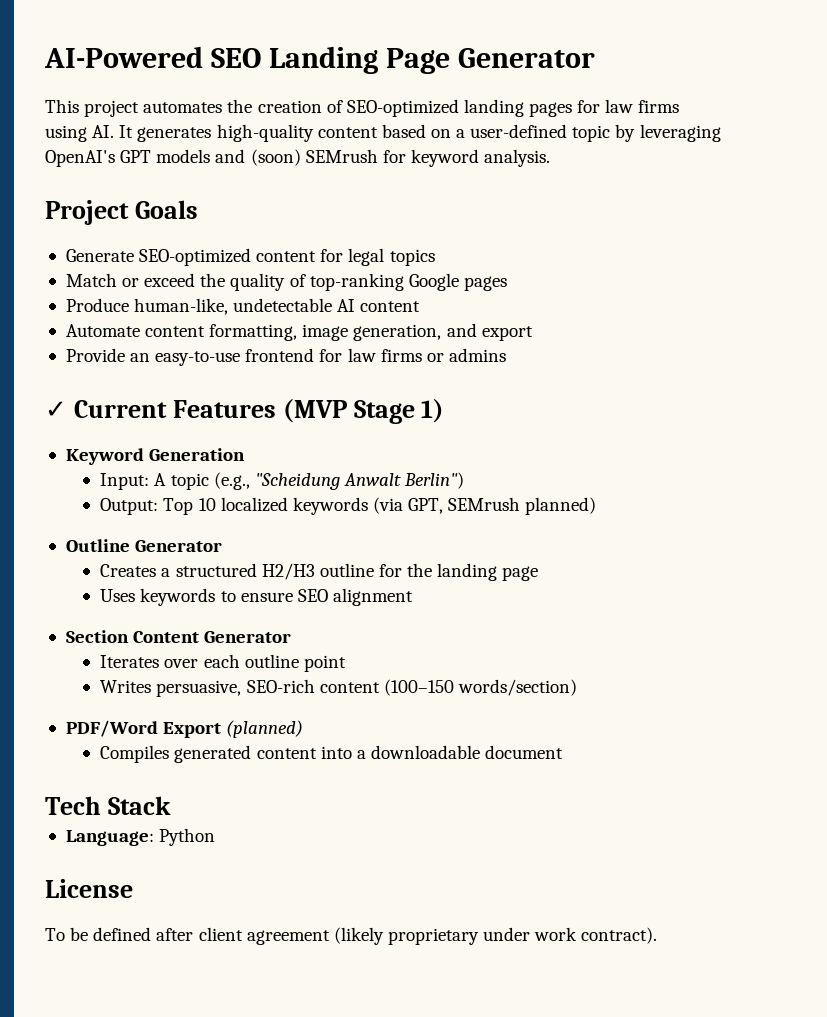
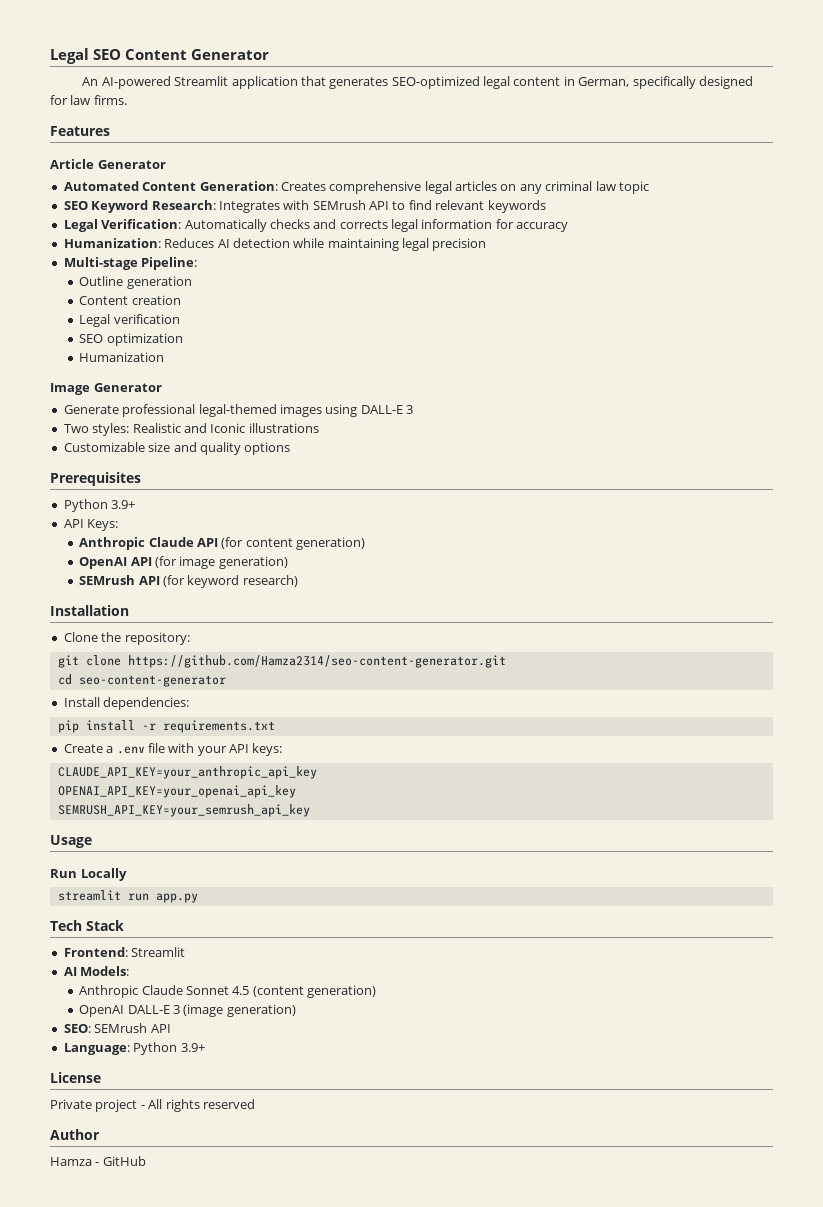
[44,46,595,74] [45,99,680,117] [45,124,721,142] [45,149,551,167] [45,200,198,225] [65,248,435,266] [65,273,507,291] [65,298,421,315] [65,323,533,341] [65,348,506,366] [45,399,445,424] [65,448,246,465] [100,472,465,490] [100,497,597,515] [65,539,223,552] [100,563,539,581] [100,588,413,606] [65,630,292,643] [100,654,346,672] [100,679,577,697] [65,720,304,738] [100,745,564,763] [45,796,171,815] AI-Powered SEO Landing Page Generator // This project automates the creation of SEO-optimized landing pages for law firms using AI. It generates high-quality content based on a user-defined topic by leveraging OpenAI's GPT models and (soon) SEMrush for keyword analysis. // Project Goals // Generate SEO-optimized content for legal topics // Match or exceed the quality of top-ranking Google pages // Produce human-like, undetectable AI content // Automate content formatting, image generation, and export // Provide an easy-to-use frontend for law firms or admins // ✓ Current Features (MVP Stage 1) // Keyword Generation // Input: A topic (e.g., "Scheidung Anwalt Berlin") // Output: Top 10 localized keywords (via GPT, SEMrush planned) // Outline Generator // Creates a structured H2/H3 outline for the landing page // Uses keywords to ensure SEO alignment // Section Content Generator // Iterates over each outline point // Writes persuasive, SEO-rich content (100–150 words/section) // PDF/Word Export (planned) // Compiles generated content into a downloadable document // Tech Stack -> [50,48,269,64] [82,76,753,89] [50,95,127,105] [50,126,110,136] [50,159,166,169] [63,181,649,194] [63,200,546,213] [63,219,569,232] [63,238,487,251] [63,257,198,270] [79,276,192,289] [79,295,181,305] [79,314,180,327] [79,333,183,346] [79,352,165,362] [50,383,162,395] [63,404,413,417] [63,423,319,436] [63,442,291,455] [50,472,141,486] [63,499,136,512] [63,519,119,531] [79,537,366,550] [79,556,288,569] [79,575,298,588] [50,605,129,616] [63,632,190,645] [57,655,506,668] [57,674,226,687] [63,697,190,710] [57,720,275,733] [63,743,283,756] [57,766,317,779] [57,785,296,798] [57,804,310,817] [50,835,92,848] [50,868,127,881] [57,890,198,903] [50,920,124,931] [63,947,186,957] [63,966,130,976] [79,985,377,998] [79,1004,296,1017] [63,1023,171,1033] Legal SEO Content Generator // An AI-powered Streamlit application that generates SEO-optimized legal content in German, specifically designed for law firms. // Features // Article Generator // Automated Content Generation: Creates comprehensive legal articles on any criminal law topic // SEO Keyword Research: Integrates with SEMrush API to find relevant keywords // Legal Verification: Automatically checks and corrects legal information for accuracy // Humanization: Reduces AI detection while maintaining legal precision // Multi-stage Pipeline: // Outline generation // Content creation // Legal verification // SEO optimization // Humanization // Image Generator // Generate professional legal-themed images using DALL-E 3 // Two styles: Realistic and Iconic illustrations // Customizable size and quality options // Prerequisites // Python 3.9+ // API Keys: // Anthropic Claude API (for content generation) // OpenAI API (for image generation) // SEMrush API (for keyword research) // Installation // Clone the repository: // git clone https://github.com/Hamza2314/seo-content-generator.git // cd seo-content-generator // Install dependencies: // pip install -r requirements.txt // Create a .env file with your API keys: // CLAUDE_API_KEY=your_anthropic_api_key // OPENAI_API_KEY=your_openai_api_key // SEMRUSH_API_KEY=your_semrush_api_key // Usage // Run Locally // streamlit run app.py // Tech Stack // Frontend: Streamlit // AI Models: // Anthropic Claude Sonnet 4.5 (content generation) // OpenAI DALL-E 3 (image generation) // SEO: SEMrush API
(216, 837) none -> [180,1043,205,1052] 3.9+
[45,927,658,945] To be defined after client agreement (likely proprietary under work contract). -> [50,1099,255,1112] [50,1129,100,1140] [50,1156,146,1166] Private project - All rights reserved // Author // Hamza - GitHub

